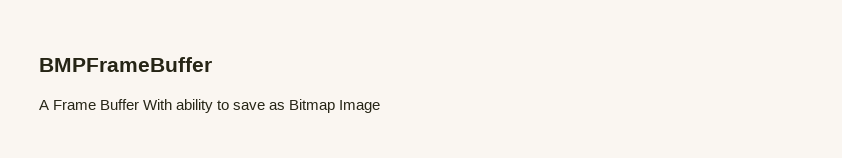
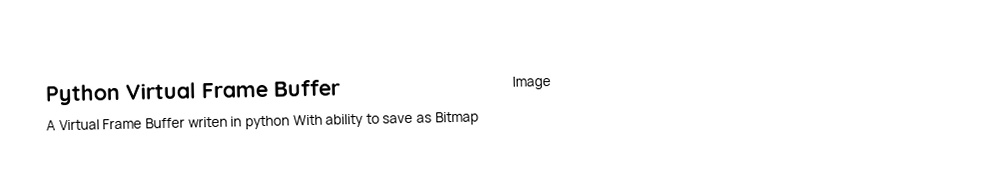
[39,57,212,72] BMPFrameBuffer -> [45,79,340,106] Python Virtual Frame Buffer
[53,99,140,110] Frame Buffer -> [58,115,290,131] Virtual Frame Buffer writen in python

